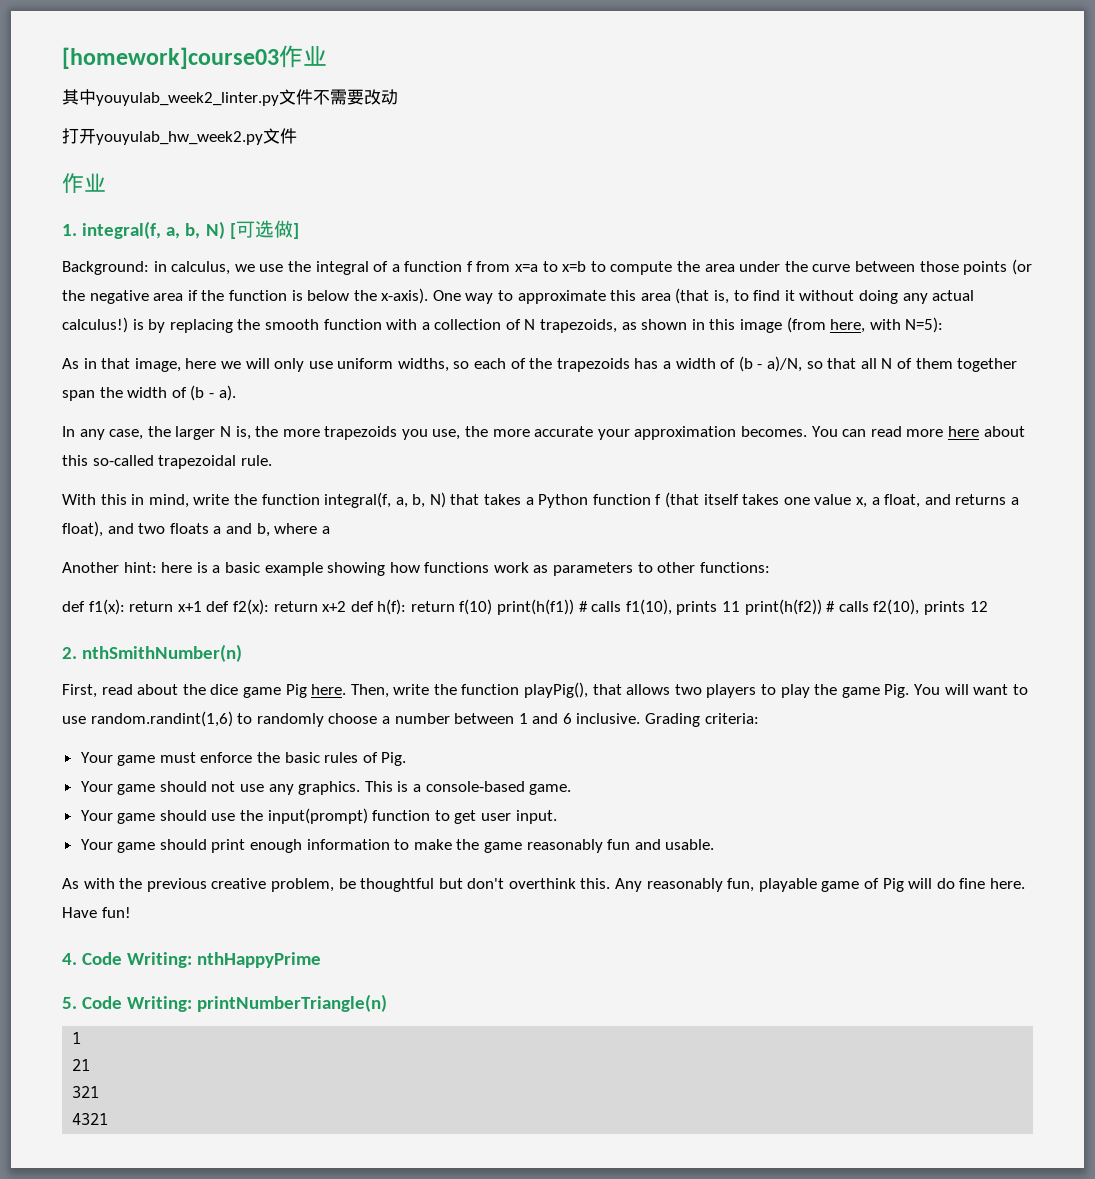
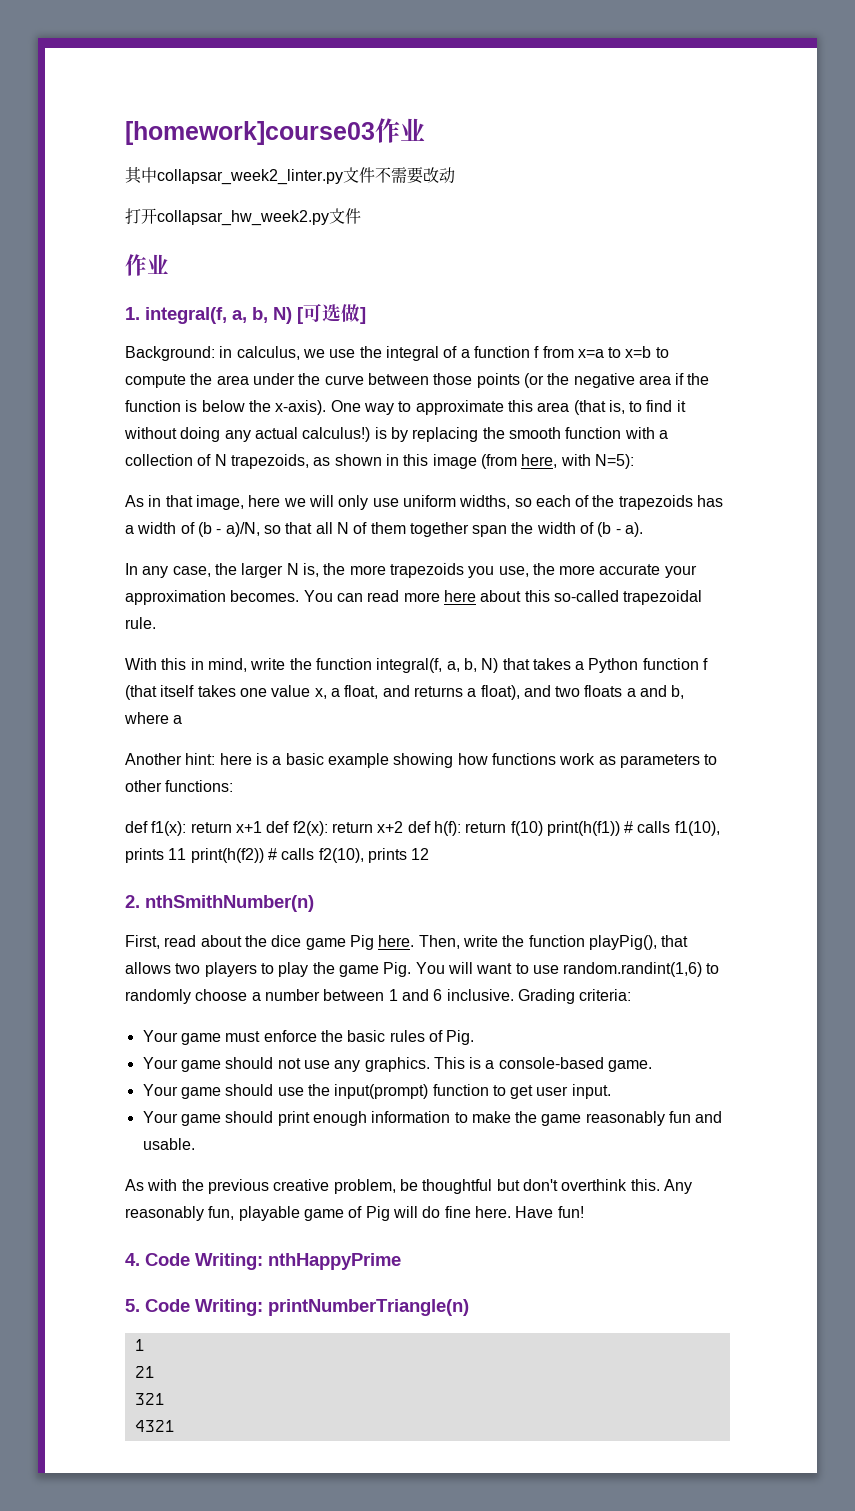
[96,92,279,106] youyulab_week2_linter.py -> [157,169,343,185] collapsar_week2_linter.py
[96,131,263,145] youyulab_hw_week2.py -> [157,210,329,226] collapsar_hw_week2.py

